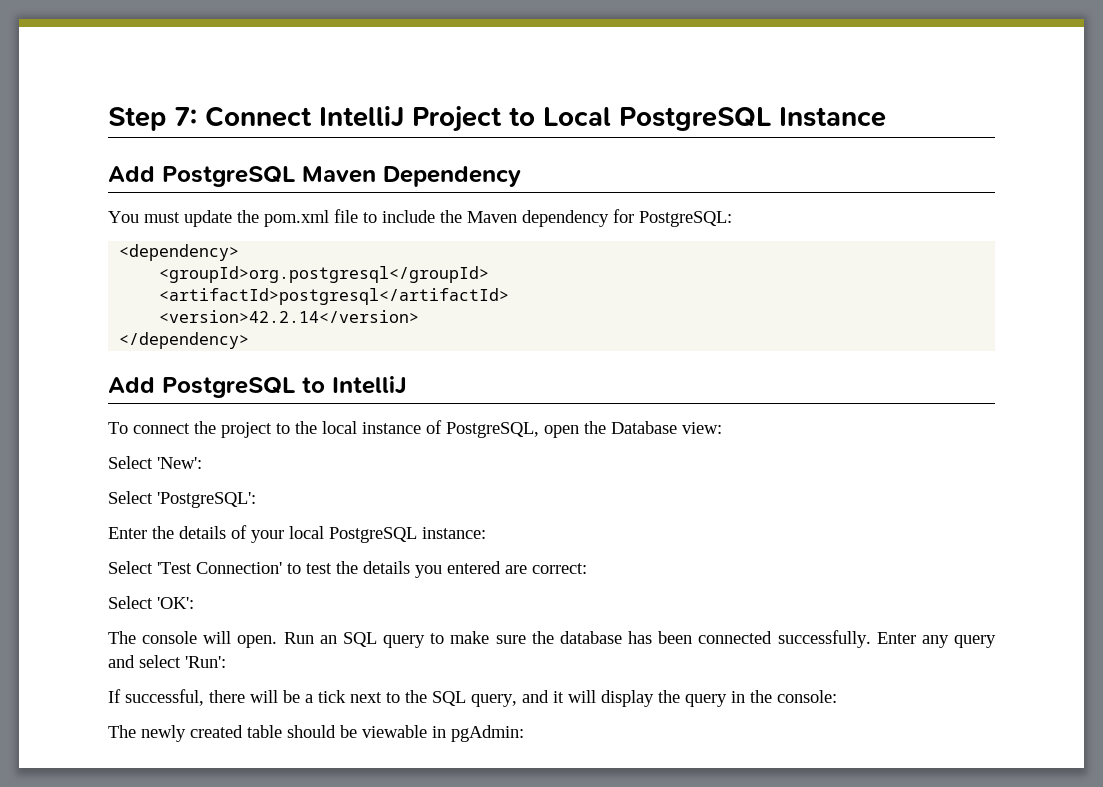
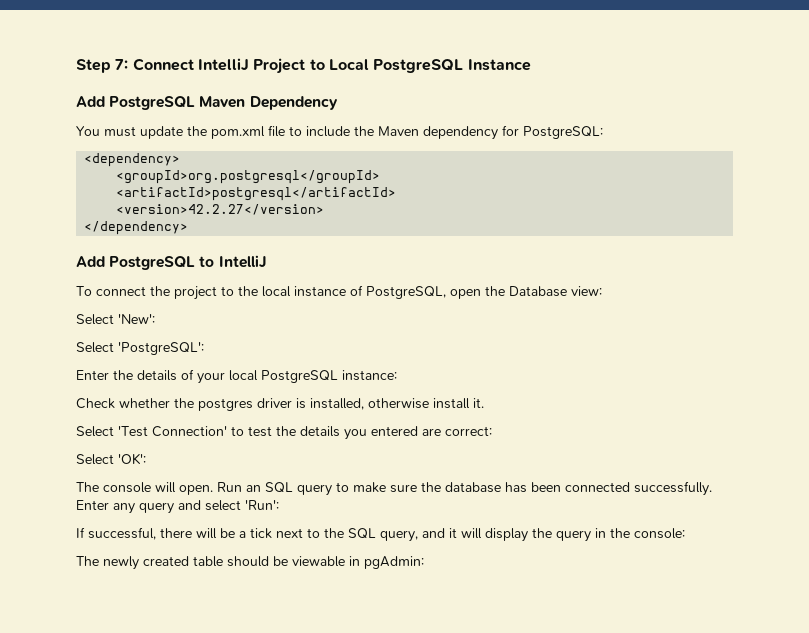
[159,310,420,323] <version>42.2.14</version> -> [116,204,325,215] <version>42.2.27</version>
(486, 533) none -> [76,398,484,411] // Check whether the postgres driver is installed, otherwise install it.

